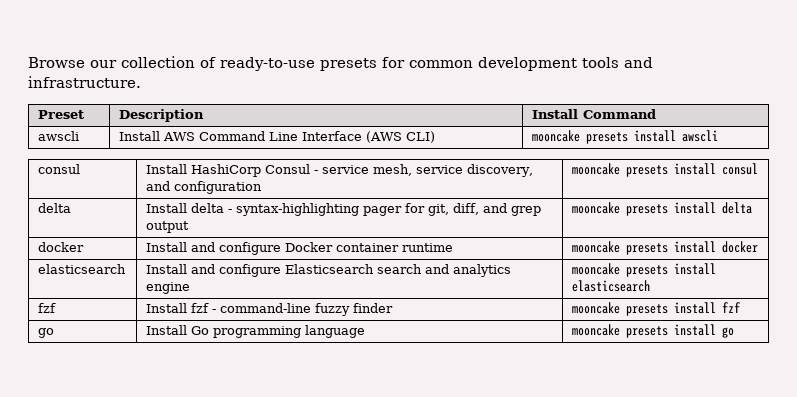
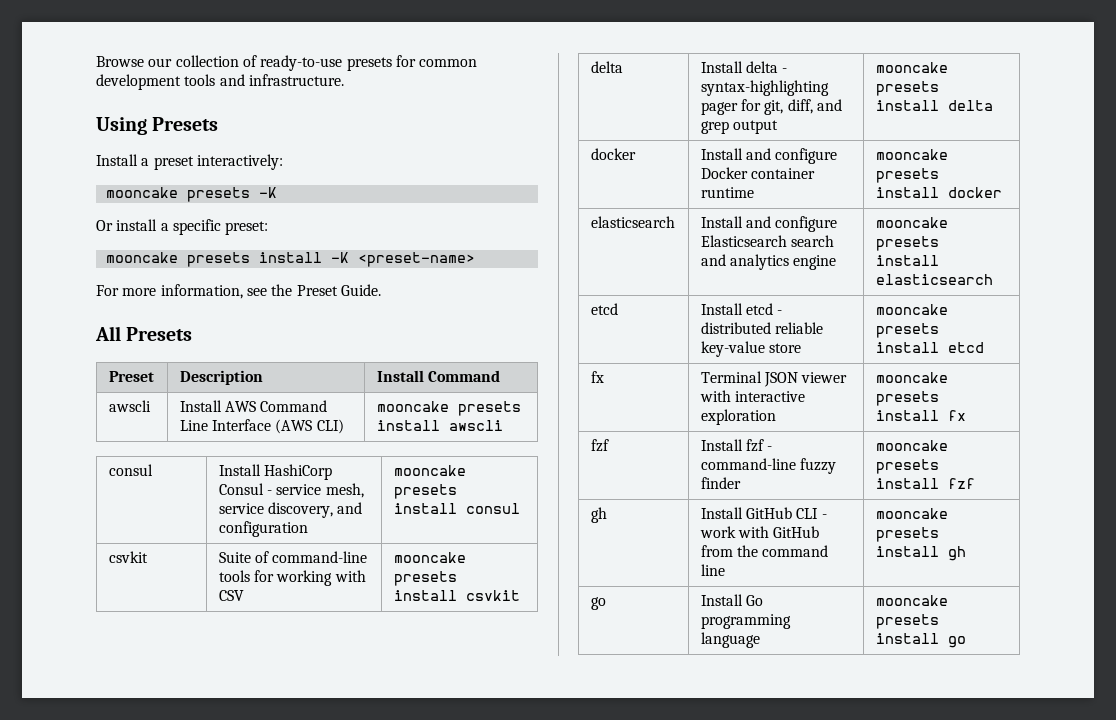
(141, 82) none -> [96,117,219,135] [96,154,283,170] [105,187,277,202] [96,219,269,235] [105,252,475,267] [96,284,381,299] [95,326,193,341] // Using Presets // Install a preset interactively: // mooncake presets -K // Or install a specific preset: // mooncake presets install -K <preset-name> // For more information, see the Preset Guide. // All Presets
(759, 169) none -> [108,551,148,563] [218,551,368,563] [218,570,366,586] [218,590,244,601] [393,552,466,563] [393,571,457,586] [393,590,520,601] // csvkit | Suite of command-line tools for working with CSV | mooncake presets install csvkit
(651, 286) none -> [590,303,618,315] [700,303,783,315] [700,322,824,334] [700,341,802,357] [875,304,948,315] [875,323,939,338] [875,342,984,353] [590,371,604,383] [700,371,848,387] [699,390,806,402] [700,409,776,425] [875,372,948,383] [875,391,939,406] [875,410,966,421] // etcd | Install etcd - distributed reliable key-value store | mooncake presets install etcd // fx | Terminal JSON viewer with interactive exploration | mooncake presets install fx
(741, 307) none -> [590,507,607,523] [700,507,827,519] [699,526,820,538] [700,545,829,557] [700,564,725,576] [875,508,948,519] [875,527,939,542] [875,546,966,561] // gh | Install GitHub CLI - work with GitHub from the command line | mooncake presets install gh

